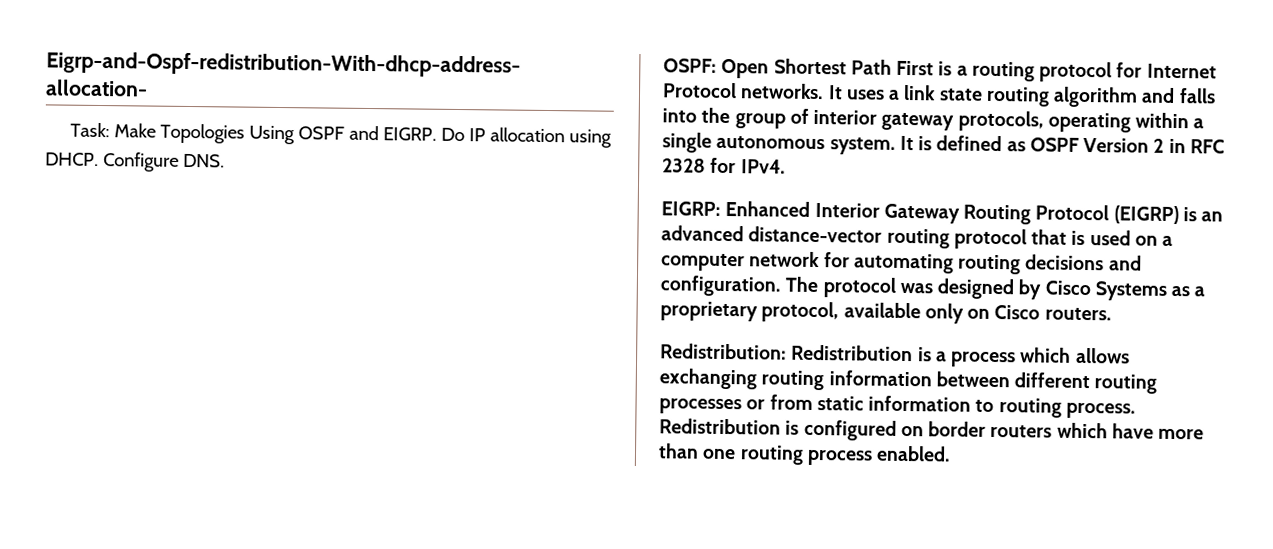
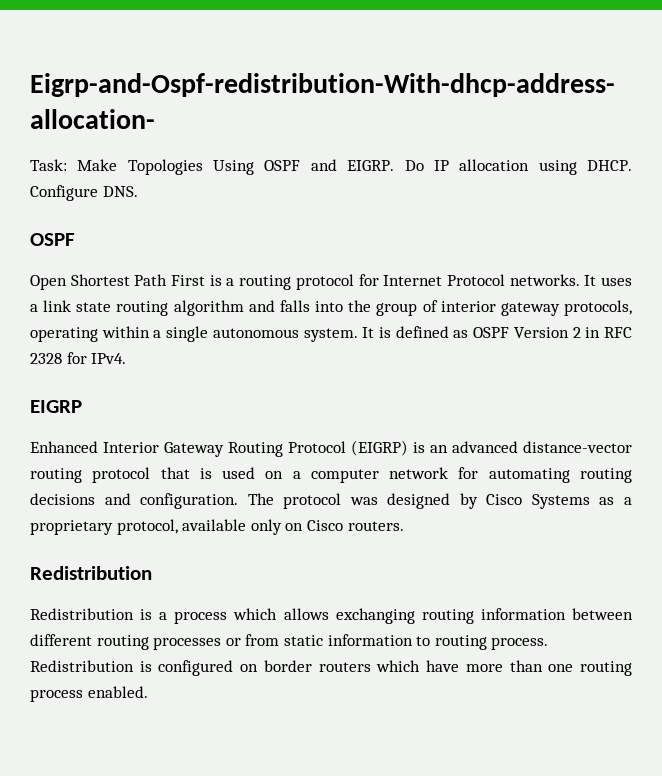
[663,58,717,73] OSPF: -> [30,233,75,246] OSPF //
[661,201,721,216] EIGRP: -> [30,400,82,413] EIGRP //
[660,343,787,360] Redistribution: -> [30,566,152,580] Redistribution //

